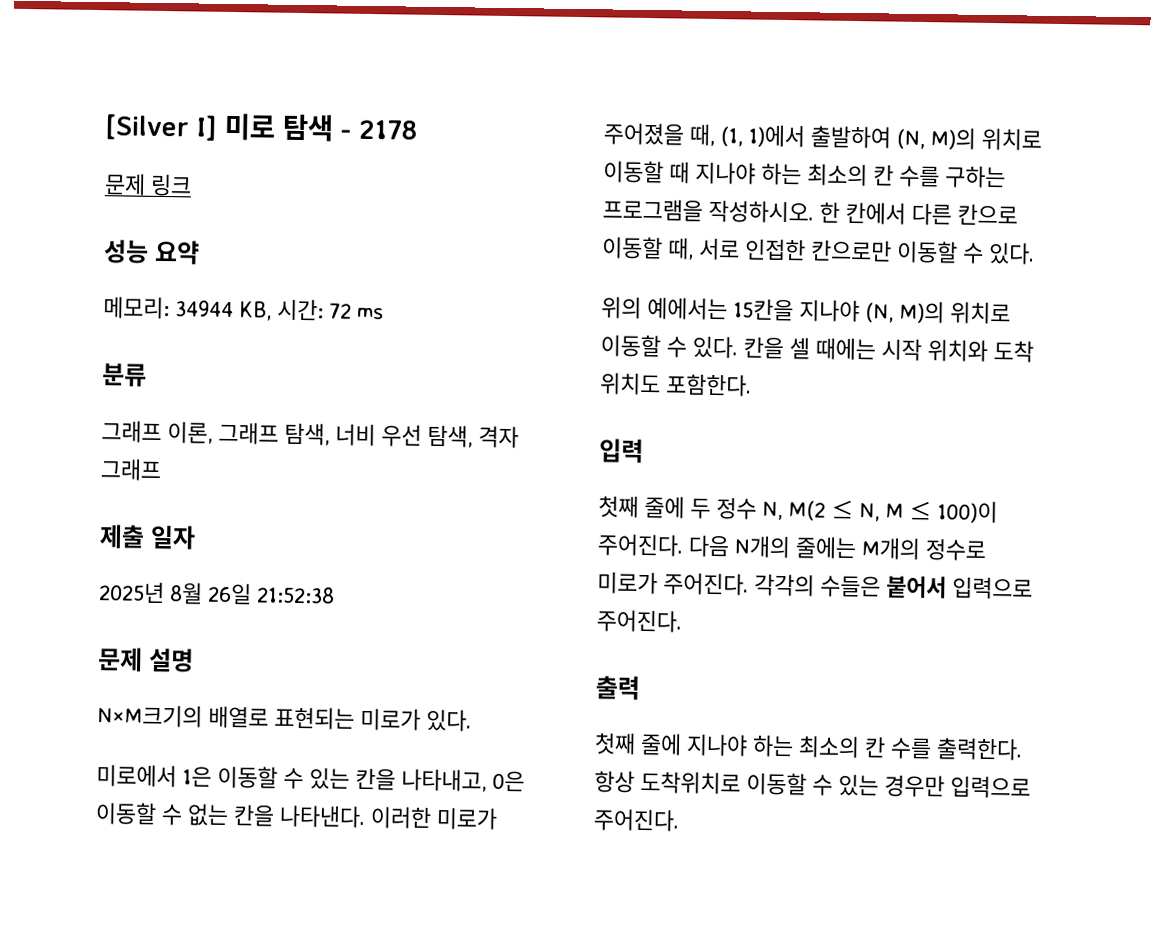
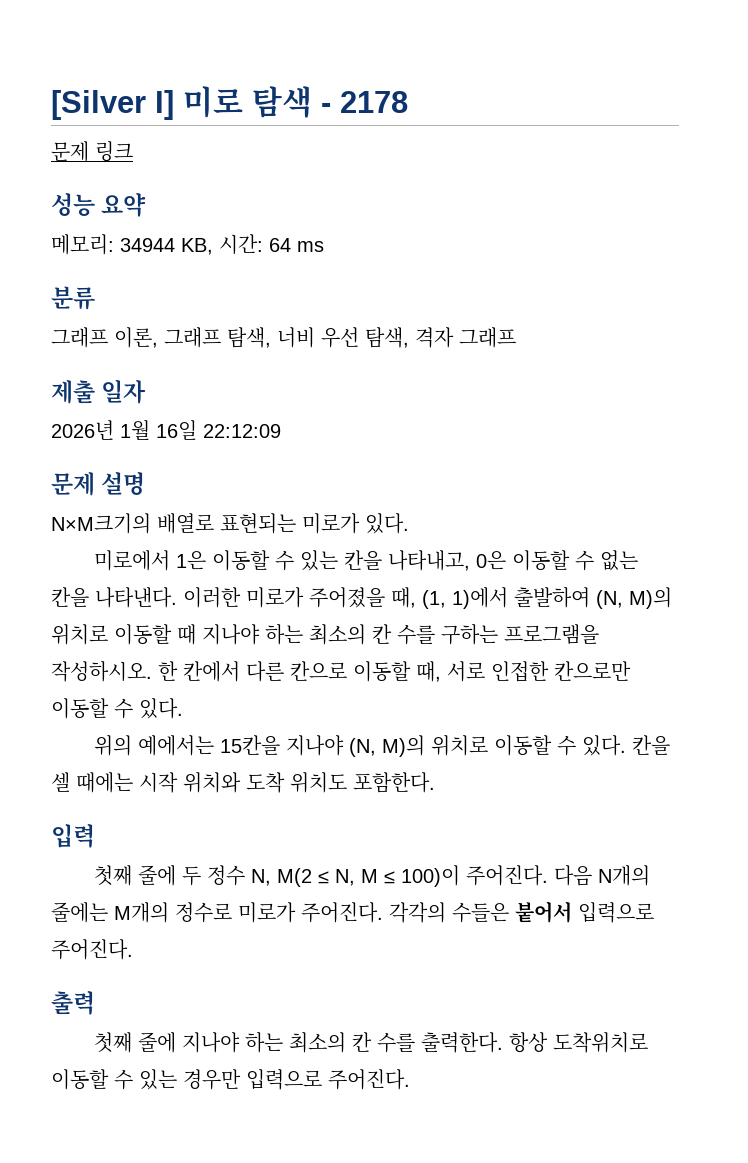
[329,303,352,319] 72 -> [269,238,291,252] 64
[98,581,335,605] 2025년 8월 26일 21:52:38 -> [51,419,281,440] 2026년 1월 16일 22:12:09

